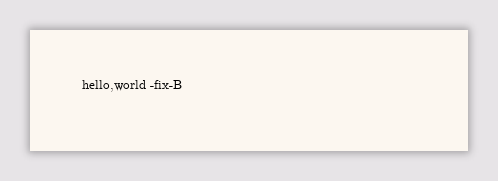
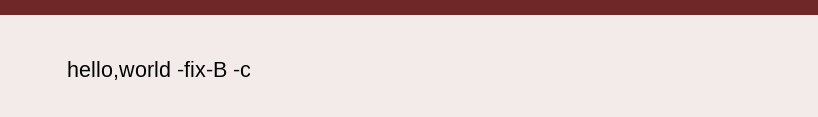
(182, 84) none -> [233,65,251,77] -c

